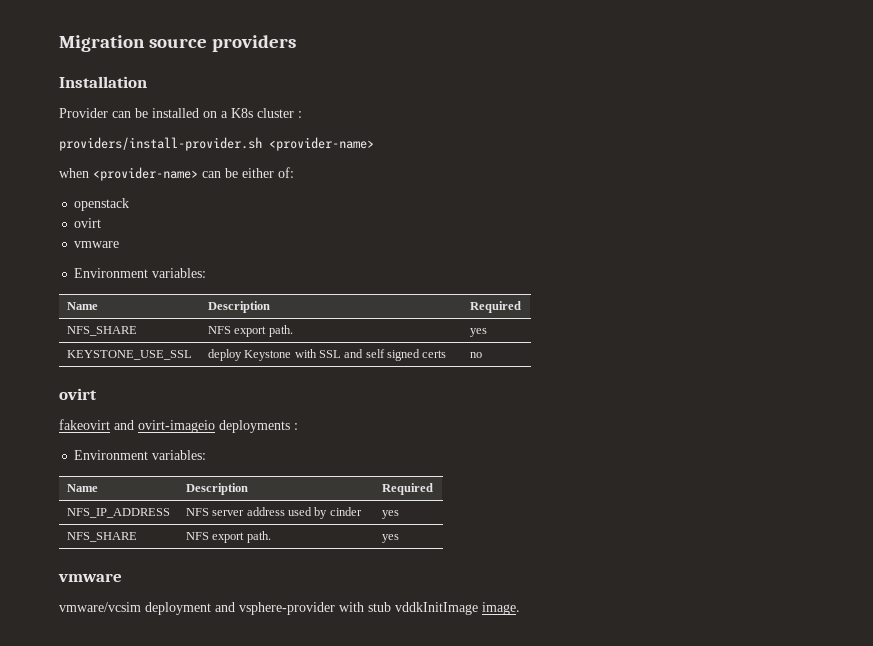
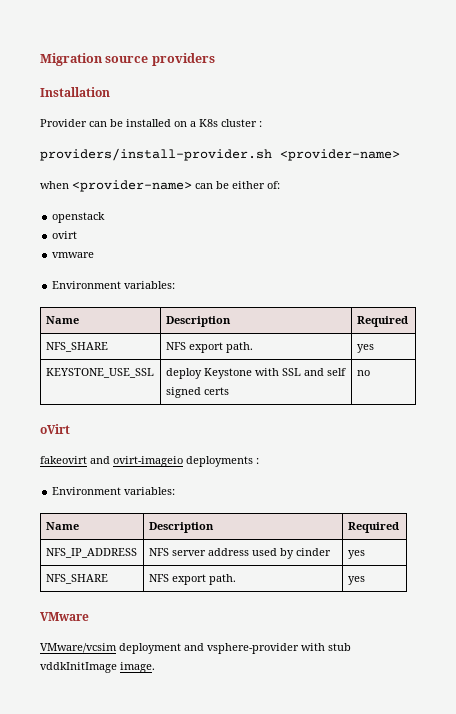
[59,388,97,400] ovirt -> [40,424,70,434] oVirt
[58,573,122,582] [59,602,141,612] vmware // vmware/vcsim -> [40,612,89,621] [40,643,117,653] VMware // VMware/vcsim

